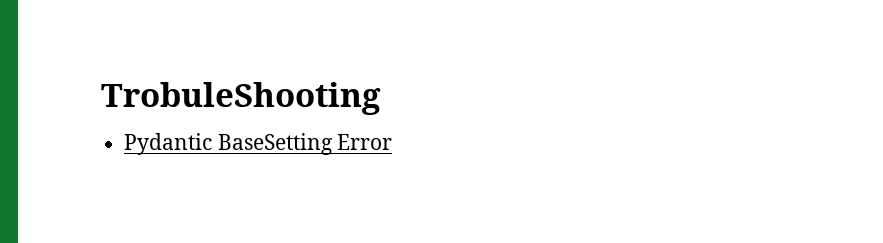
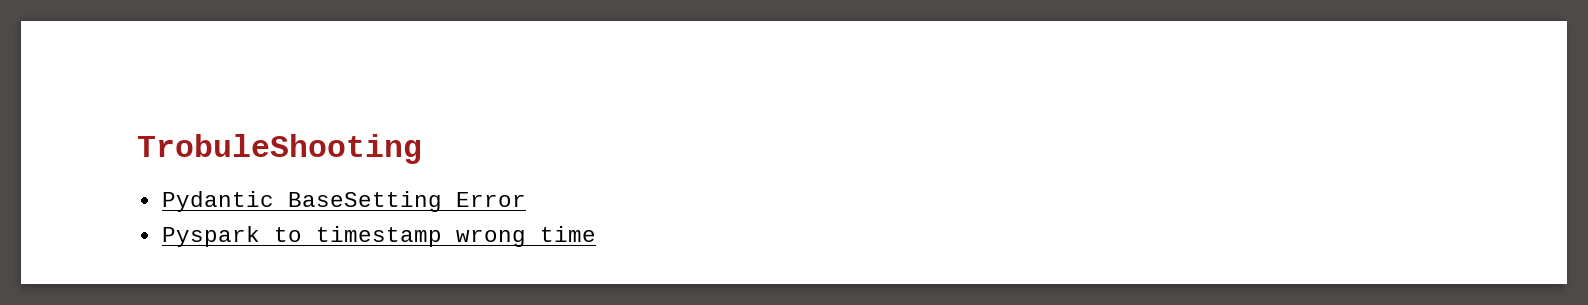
(393, 142) none -> [161,226,596,247] // Pyspark to timestamp wrong time

